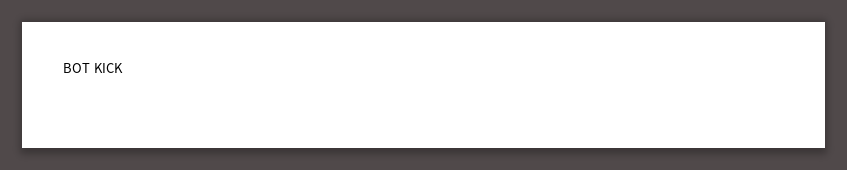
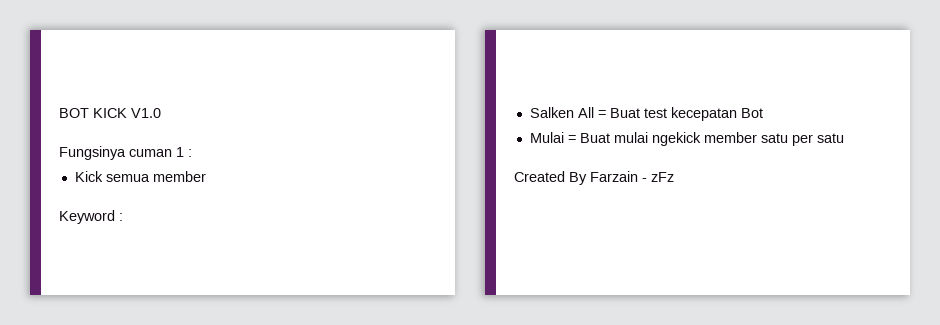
(123, 68) none -> [131,108,161,118] [59,146,192,160] [74,171,206,182] [59,210,123,224] [529,107,763,121] [529,132,844,146] [514,171,674,185] V1.0 // Fungsinya cuman 1 : // Kick semua member // Keyword : // Salken All = Buat test kecepatan Bot // Mulai = Buat mulai ngekick member satu per satu // Created By Farzain - zFz

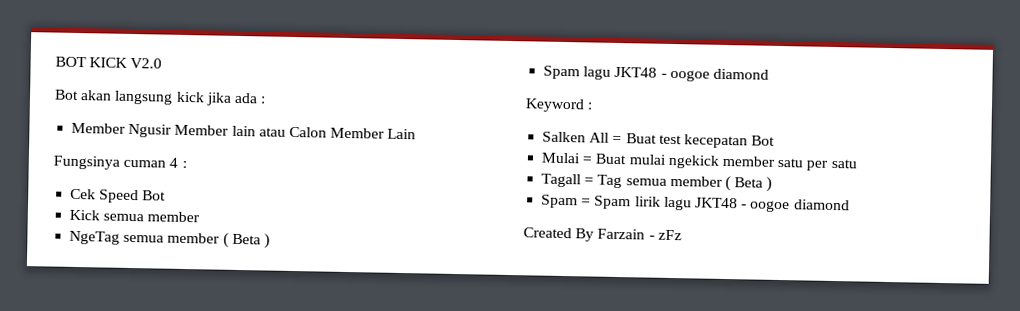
[131,108,161,118] V1.0 -> [130,57,163,69] [54,89,267,106] [71,122,417,140] V2.0 // Bot akan langsung kick jika ada : // Member Ngusir Member lain atau Calon Member Lain
[176,147,192,157] 1 : -> [169,157,187,169] [70,188,167,204] 4 : // Cek Speed Bot
(206, 176) none -> [69,230,270,249] [543,65,769,82] // NgeTag semua member ( Beta ) // Spam lagu JKT48 - oogoe diamond
(844, 138) none -> [541,173,773,192] [541,194,850,213] // Tagall = Tag semua member ( Beta ) // Spam = Spam lirik lagu JKT48 - oogoe diamond

